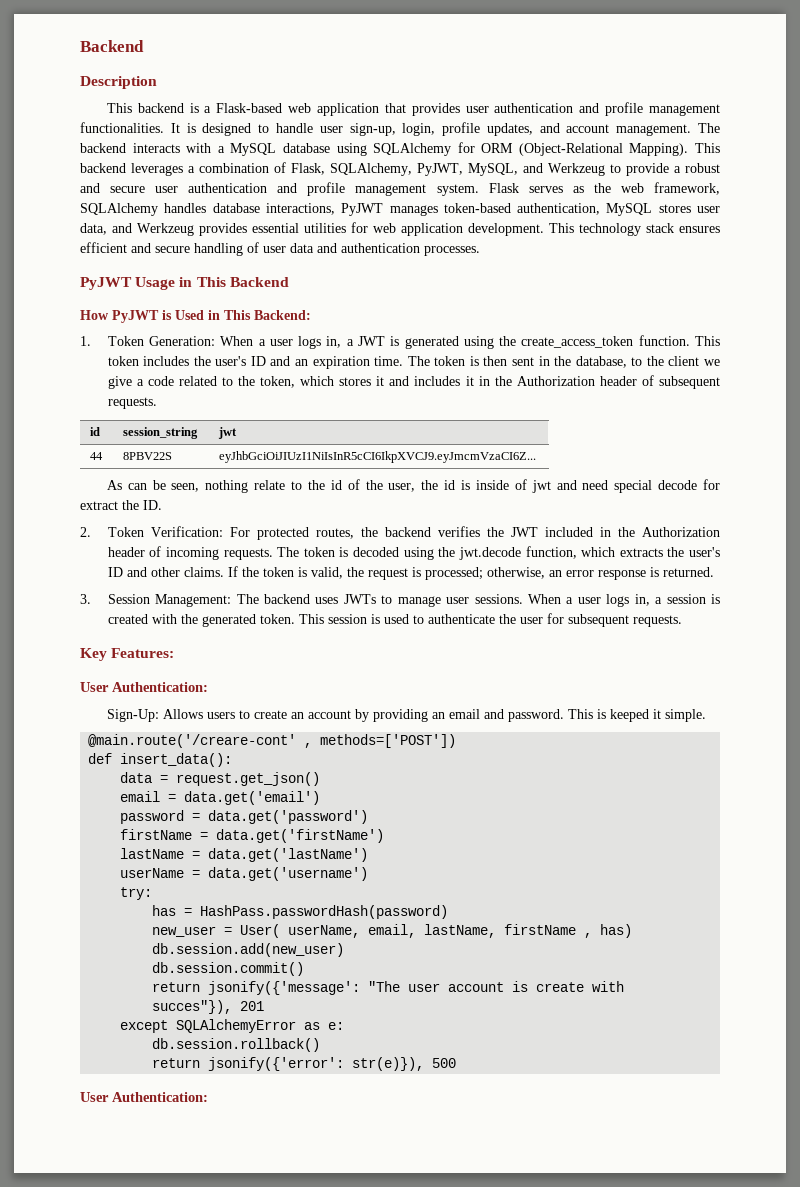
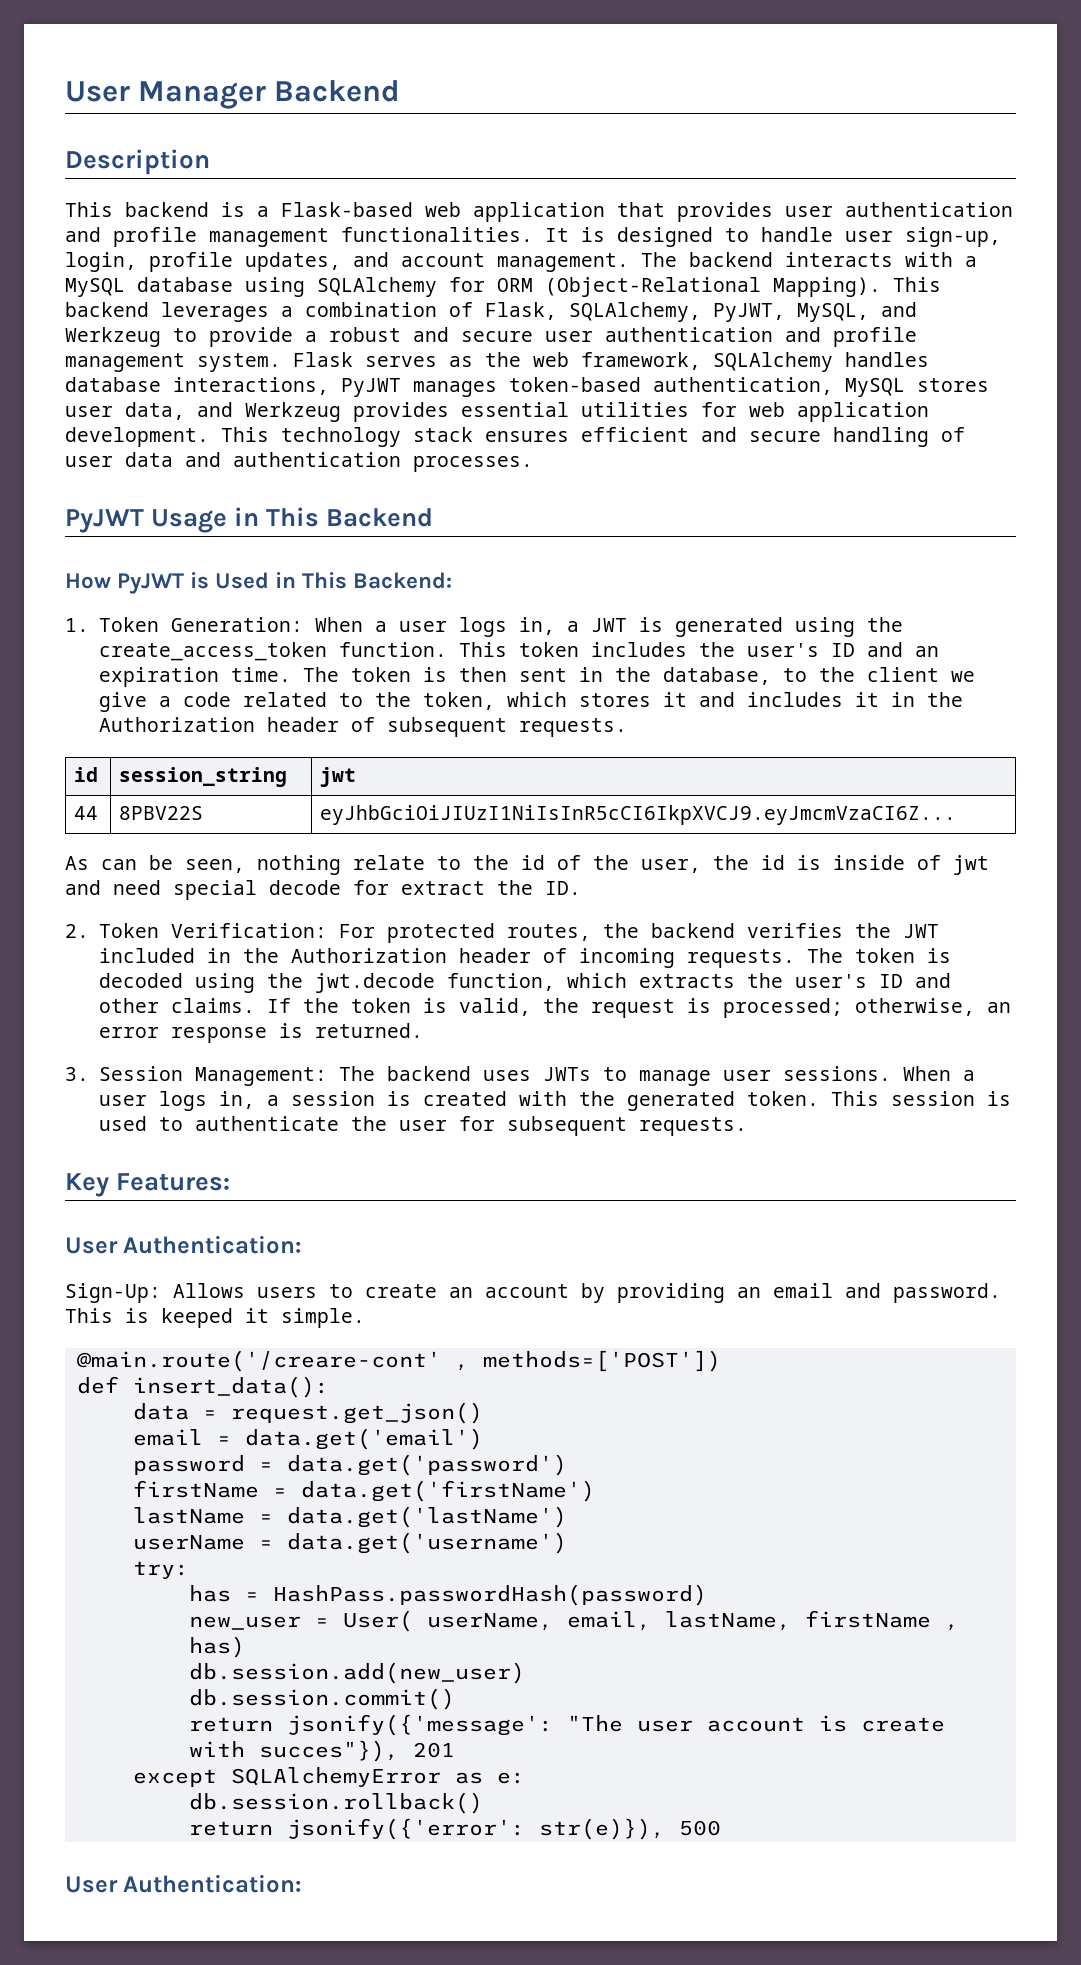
(80, 46) none -> [65,81,267,109] User Manager

